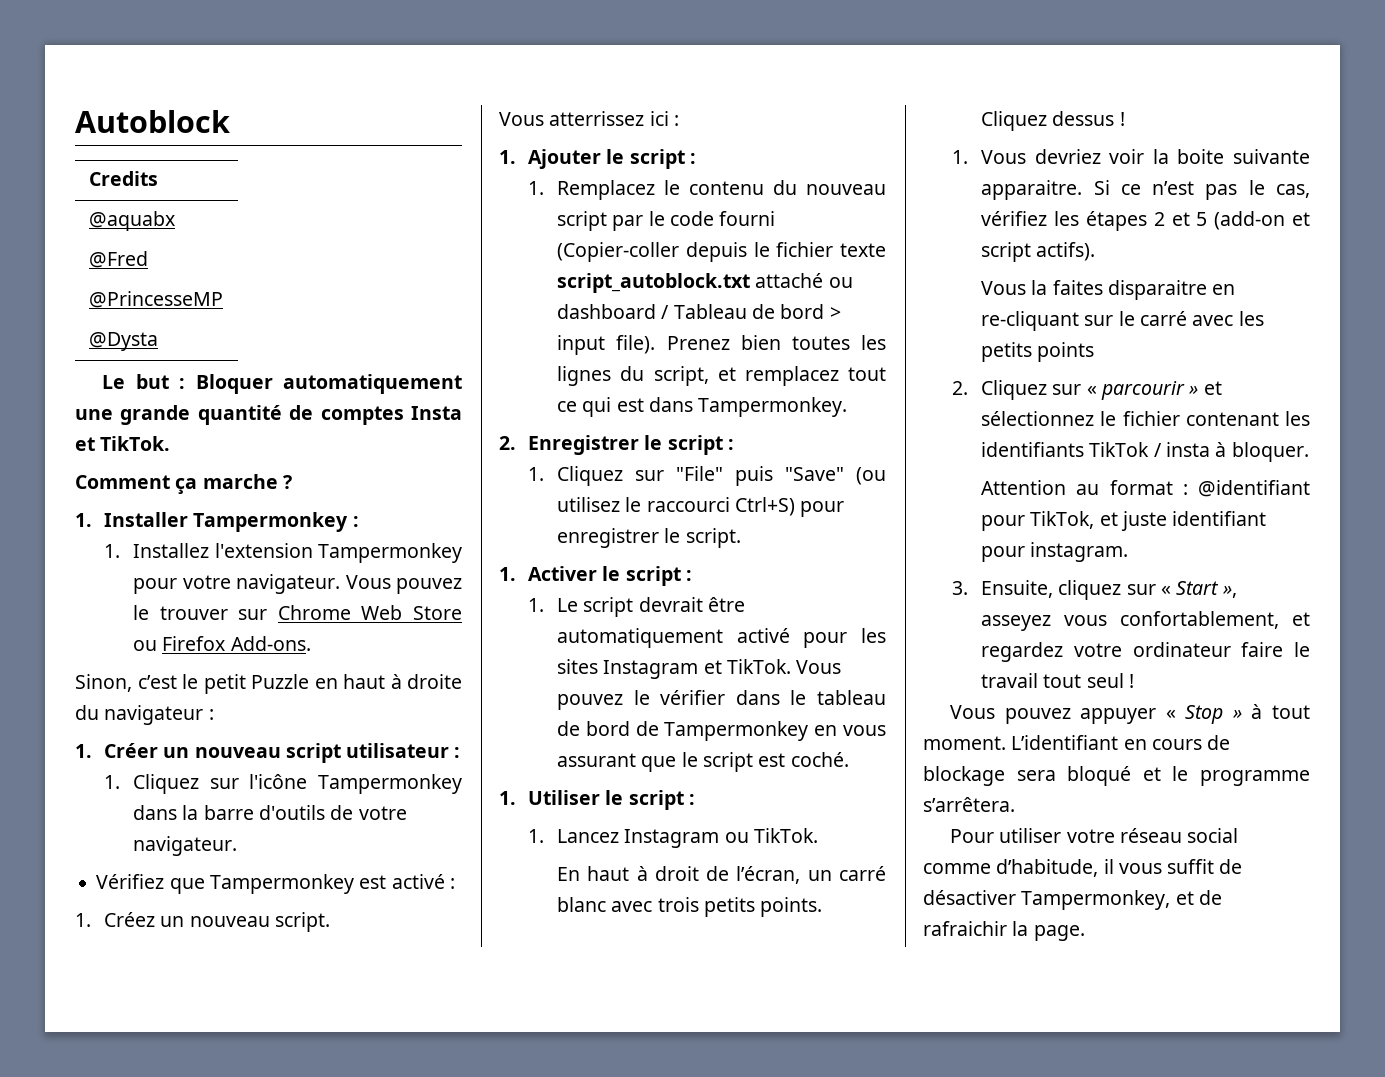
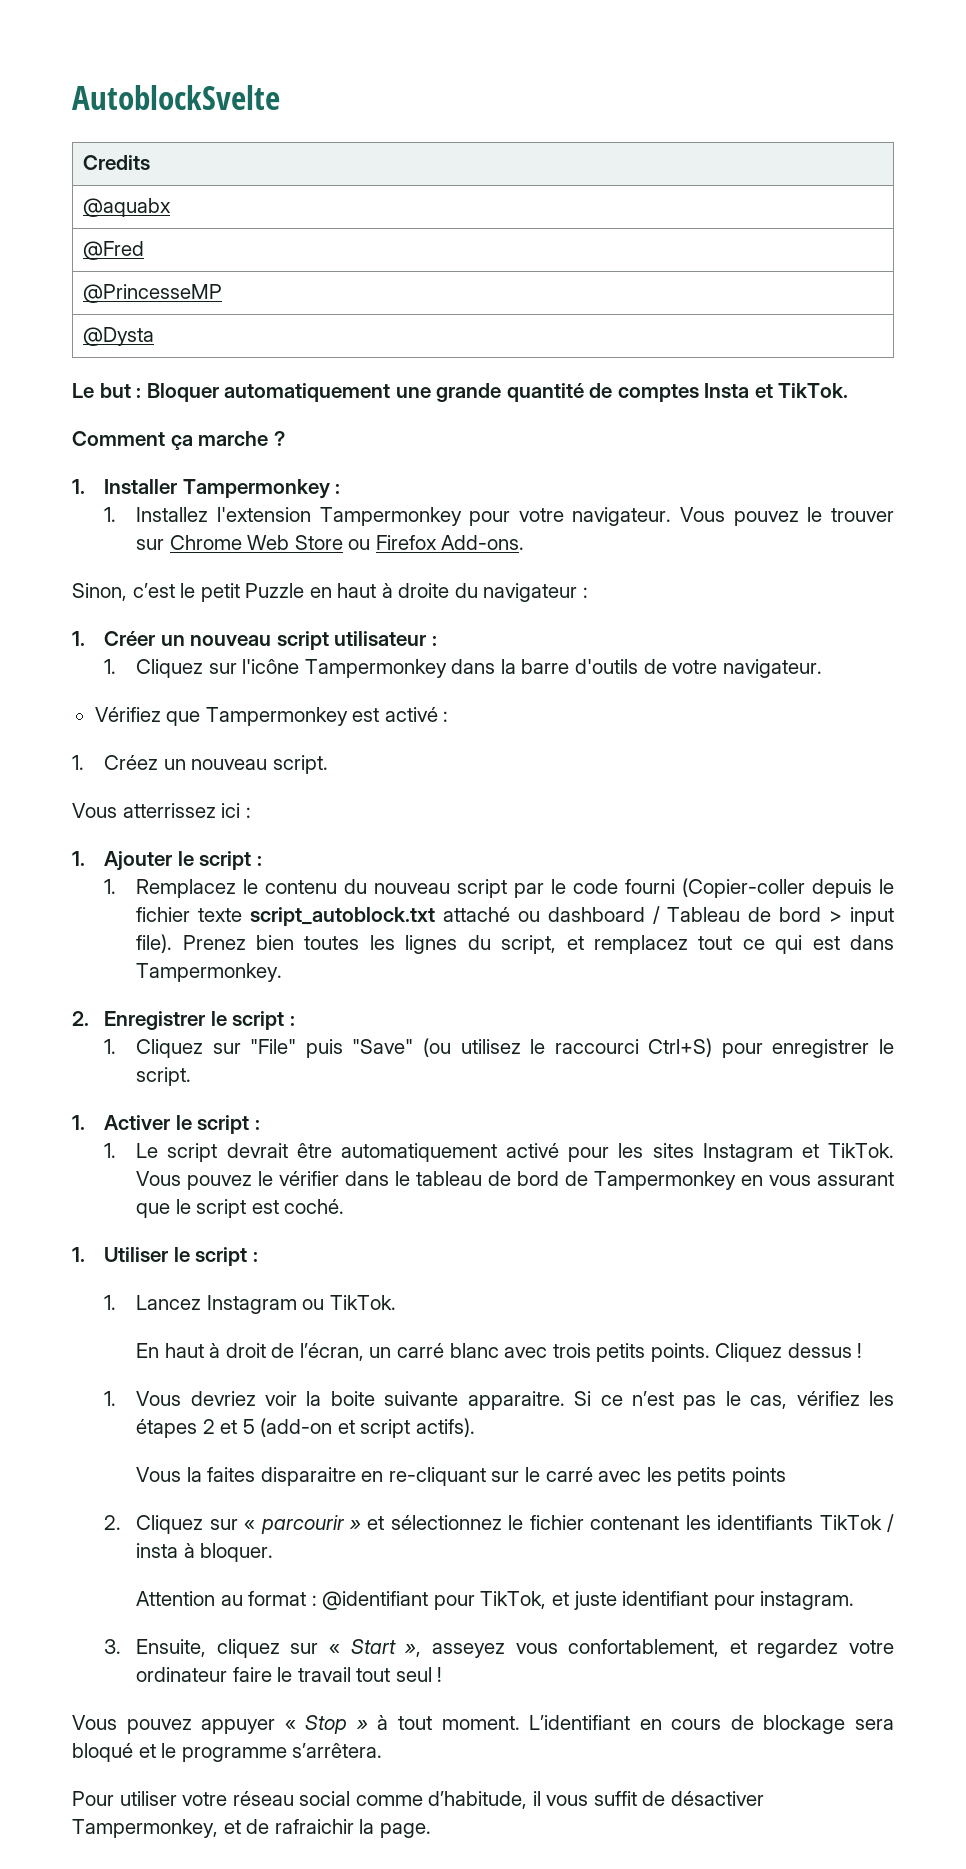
[75,110,230,133] Autoblock -> [72,85,280,110] AutoblockSvelte

